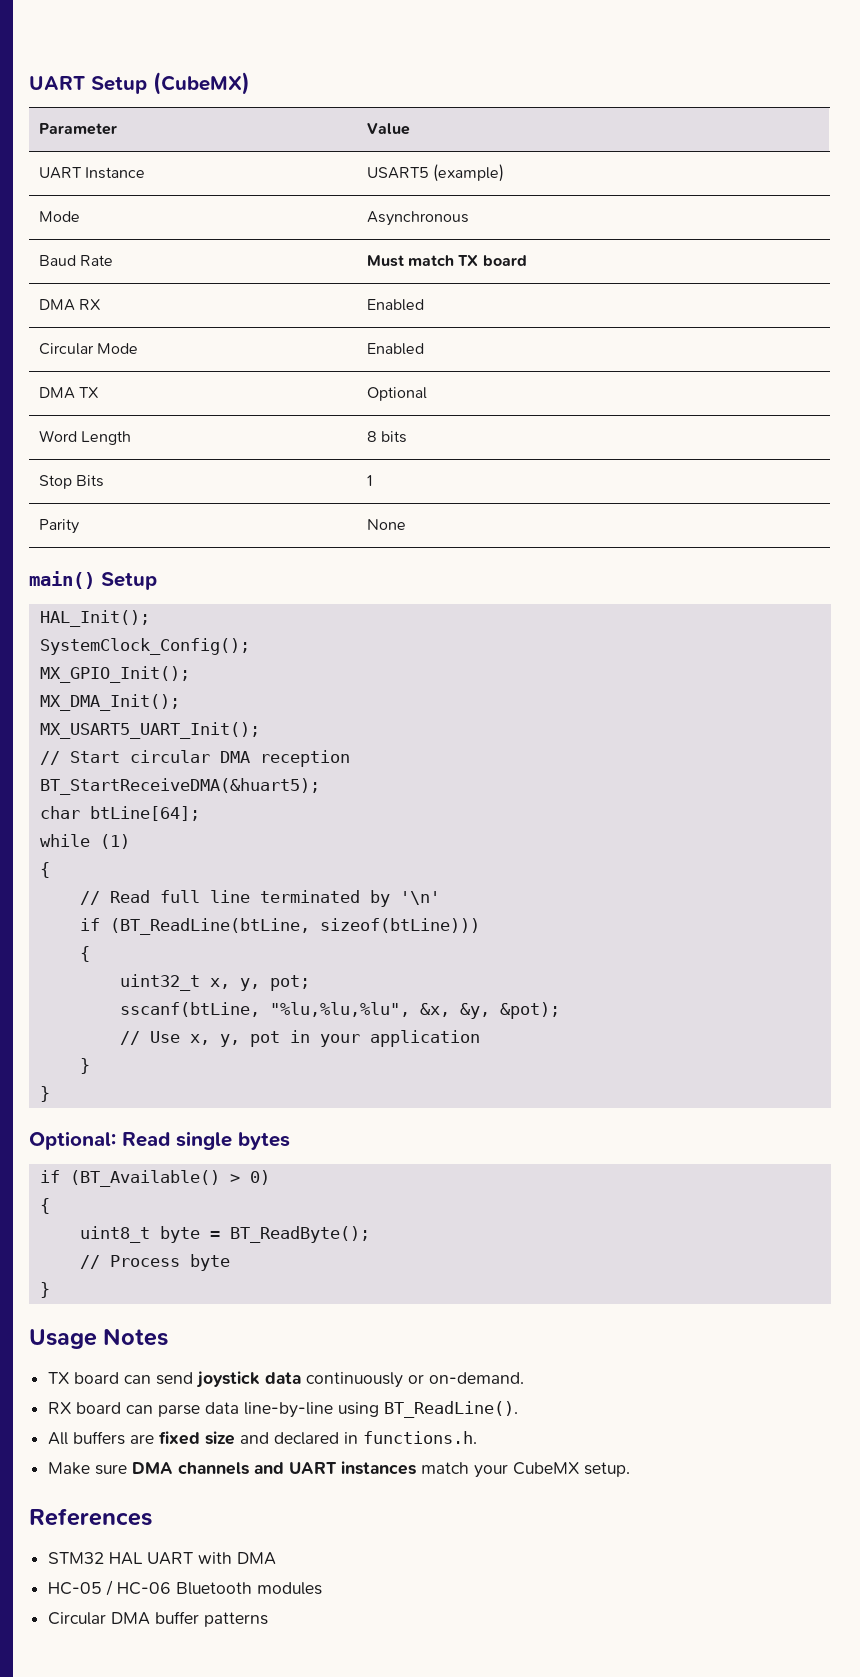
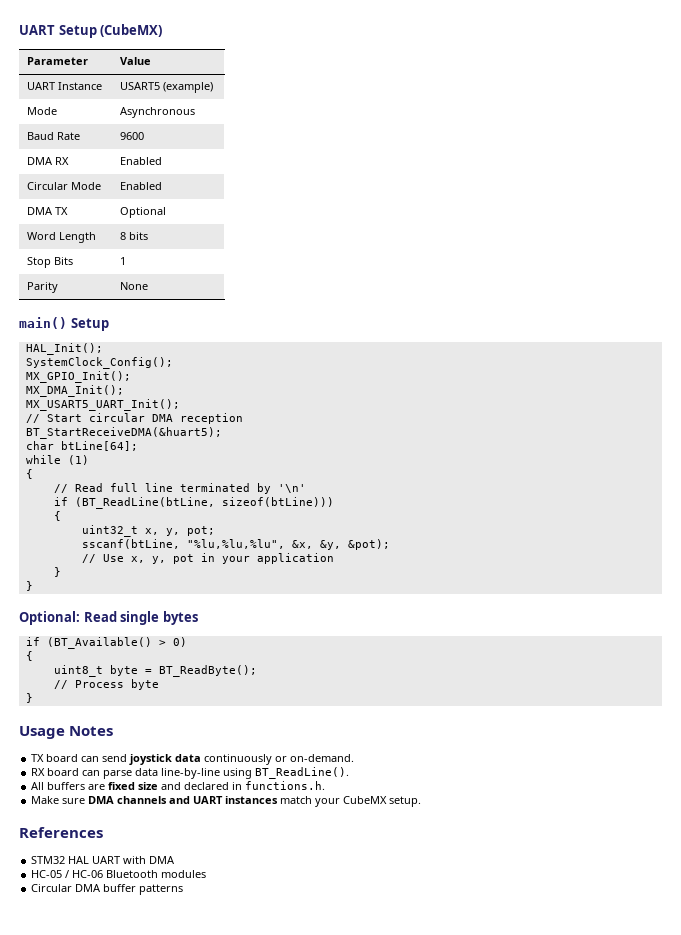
[366,255,527,267] Must match TX board -> [120,132,145,140] 9600

